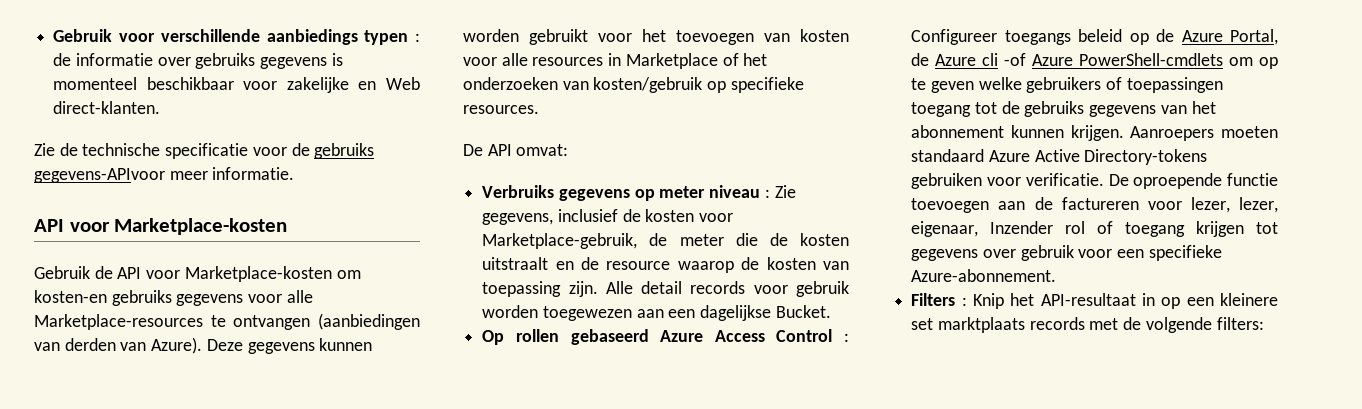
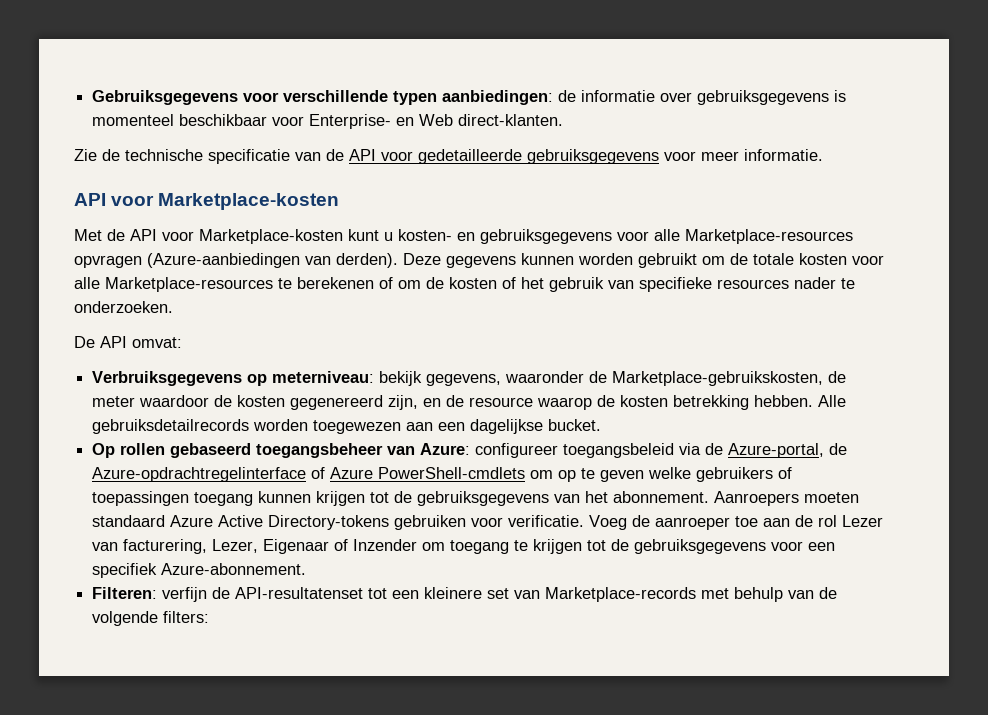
[53,29,113,42] Gebruik -> [92,90,239,105] Gebruiksgegevens
[266,29,420,45] aanbiedings typen : -> [393,90,554,105] typen aanbiedingen:
[195,53,328,69] gebruiks gegevens -> [697,90,830,105] gebruiksgegevens
[286,77,349,93] zakelijke -> [309,114,392,129] Enterprise-
[252,143,375,159] [34,168,165,183] voor de gebruiks gegevens-APIvoor -> [295,149,696,164] van de API voor gedetailleerde gebruiksgegevens voor
[34,266,90,279] Gebruik -> [74,229,102,241] Met
[336,270,361,279] [34,290,313,306] [34,313,420,330] [34,337,203,354] om kosten-en gebruiks gegevens voor alle Marketplace-resources te ontvangen (aanbiedingen van derden van Azure). -> [348,229,853,244] [74,253,398,268] kunt u kosten- en gebruiksgegevens voor alle Marketplace-resources opvragen (Azure-aanbiedingen van derden).
[598,29,849,45] [463,53,768,69] [463,77,804,93] [463,105,539,114] [463,144,569,156] [482,185,796,201] [482,209,734,225] [482,233,849,249] [482,257,549,270] voor het toevoegen van kosten voor alle resources in Marketplace of het onderzoeken van kosten/gebruik op specifieke resources. // De API omvat: // Verbruiks gegevens op meter niveau : Zie gegevens, inclusief de kosten voor Marketplace-gebruik, de meter die de kosten uitstraalt -> [702,253,884,265] [74,277,855,292] [74,301,173,313] [74,336,182,348] [92,371,847,386] [92,395,419,410] om de totale kosten voor alle Marketplace-resources te berekenen of om de kosten of het gebruik van specifieke resources nader te onderzoeken. // De API omvat: // Verbruiksgegevens op meterniveau: bekijk gegevens, waaronder de Marketplace-gebruikskosten, de meter waardoor de kosten gegenereerd zijn,
[823,261,849,270] [482,281,849,297] van toepassing zijn. Alle detail records voor gebruik -> [673,395,847,410] [92,419,250,434] betrekking hebben. Alle gebruiksdetailrecords
[775,305,831,318] Bucket. -> [548,419,602,431] bucket.
[660,329,849,342] [911,29,1278,45] [911,53,1027,66] Azure Access Control : Configureer toegangs beleid op de Azure Portal, de Azure cli -of -> [256,443,848,458] [92,467,326,482] toegangsbeheer van Azure: configureer toegangsbeleid via de Azure-portal, de Azure-opdrachtregelinterface of
[974,101,1216,117] [911,125,1124,141] tot de gebruiks gegevens van het abonnement kunnen krijgen. -> [258,491,710,506] kunnen krijgen tot de gebruiksgegevens van het abonnement.
[1108,173,1278,189] [911,197,1278,213] [911,221,1278,237] [911,245,1074,261] De oproepende functie toevoegen aan de factureren voor lezer, lezer, eigenaar, Inzender rol of toegang krijgen tot gegevens over gebruik -> [589,515,884,530] [92,539,767,554] Voeg de aanroeper toe aan de rol Lezer van facturering, Lezer, Eigenaar of Inzender om toegang te krijgen tot de gebruiksgegevens
[1148,245,1222,261] specifieke -> [92,563,158,578] specifiek
[911,293,1278,309] [911,317,1119,333] Filters : Knip het API-resultaat in op een kleinere set marktplaats records met -> [92,587,815,602] Filteren: verfijn de API-resultatenset tot een kleinere set van Marketplace-records met behulp van

